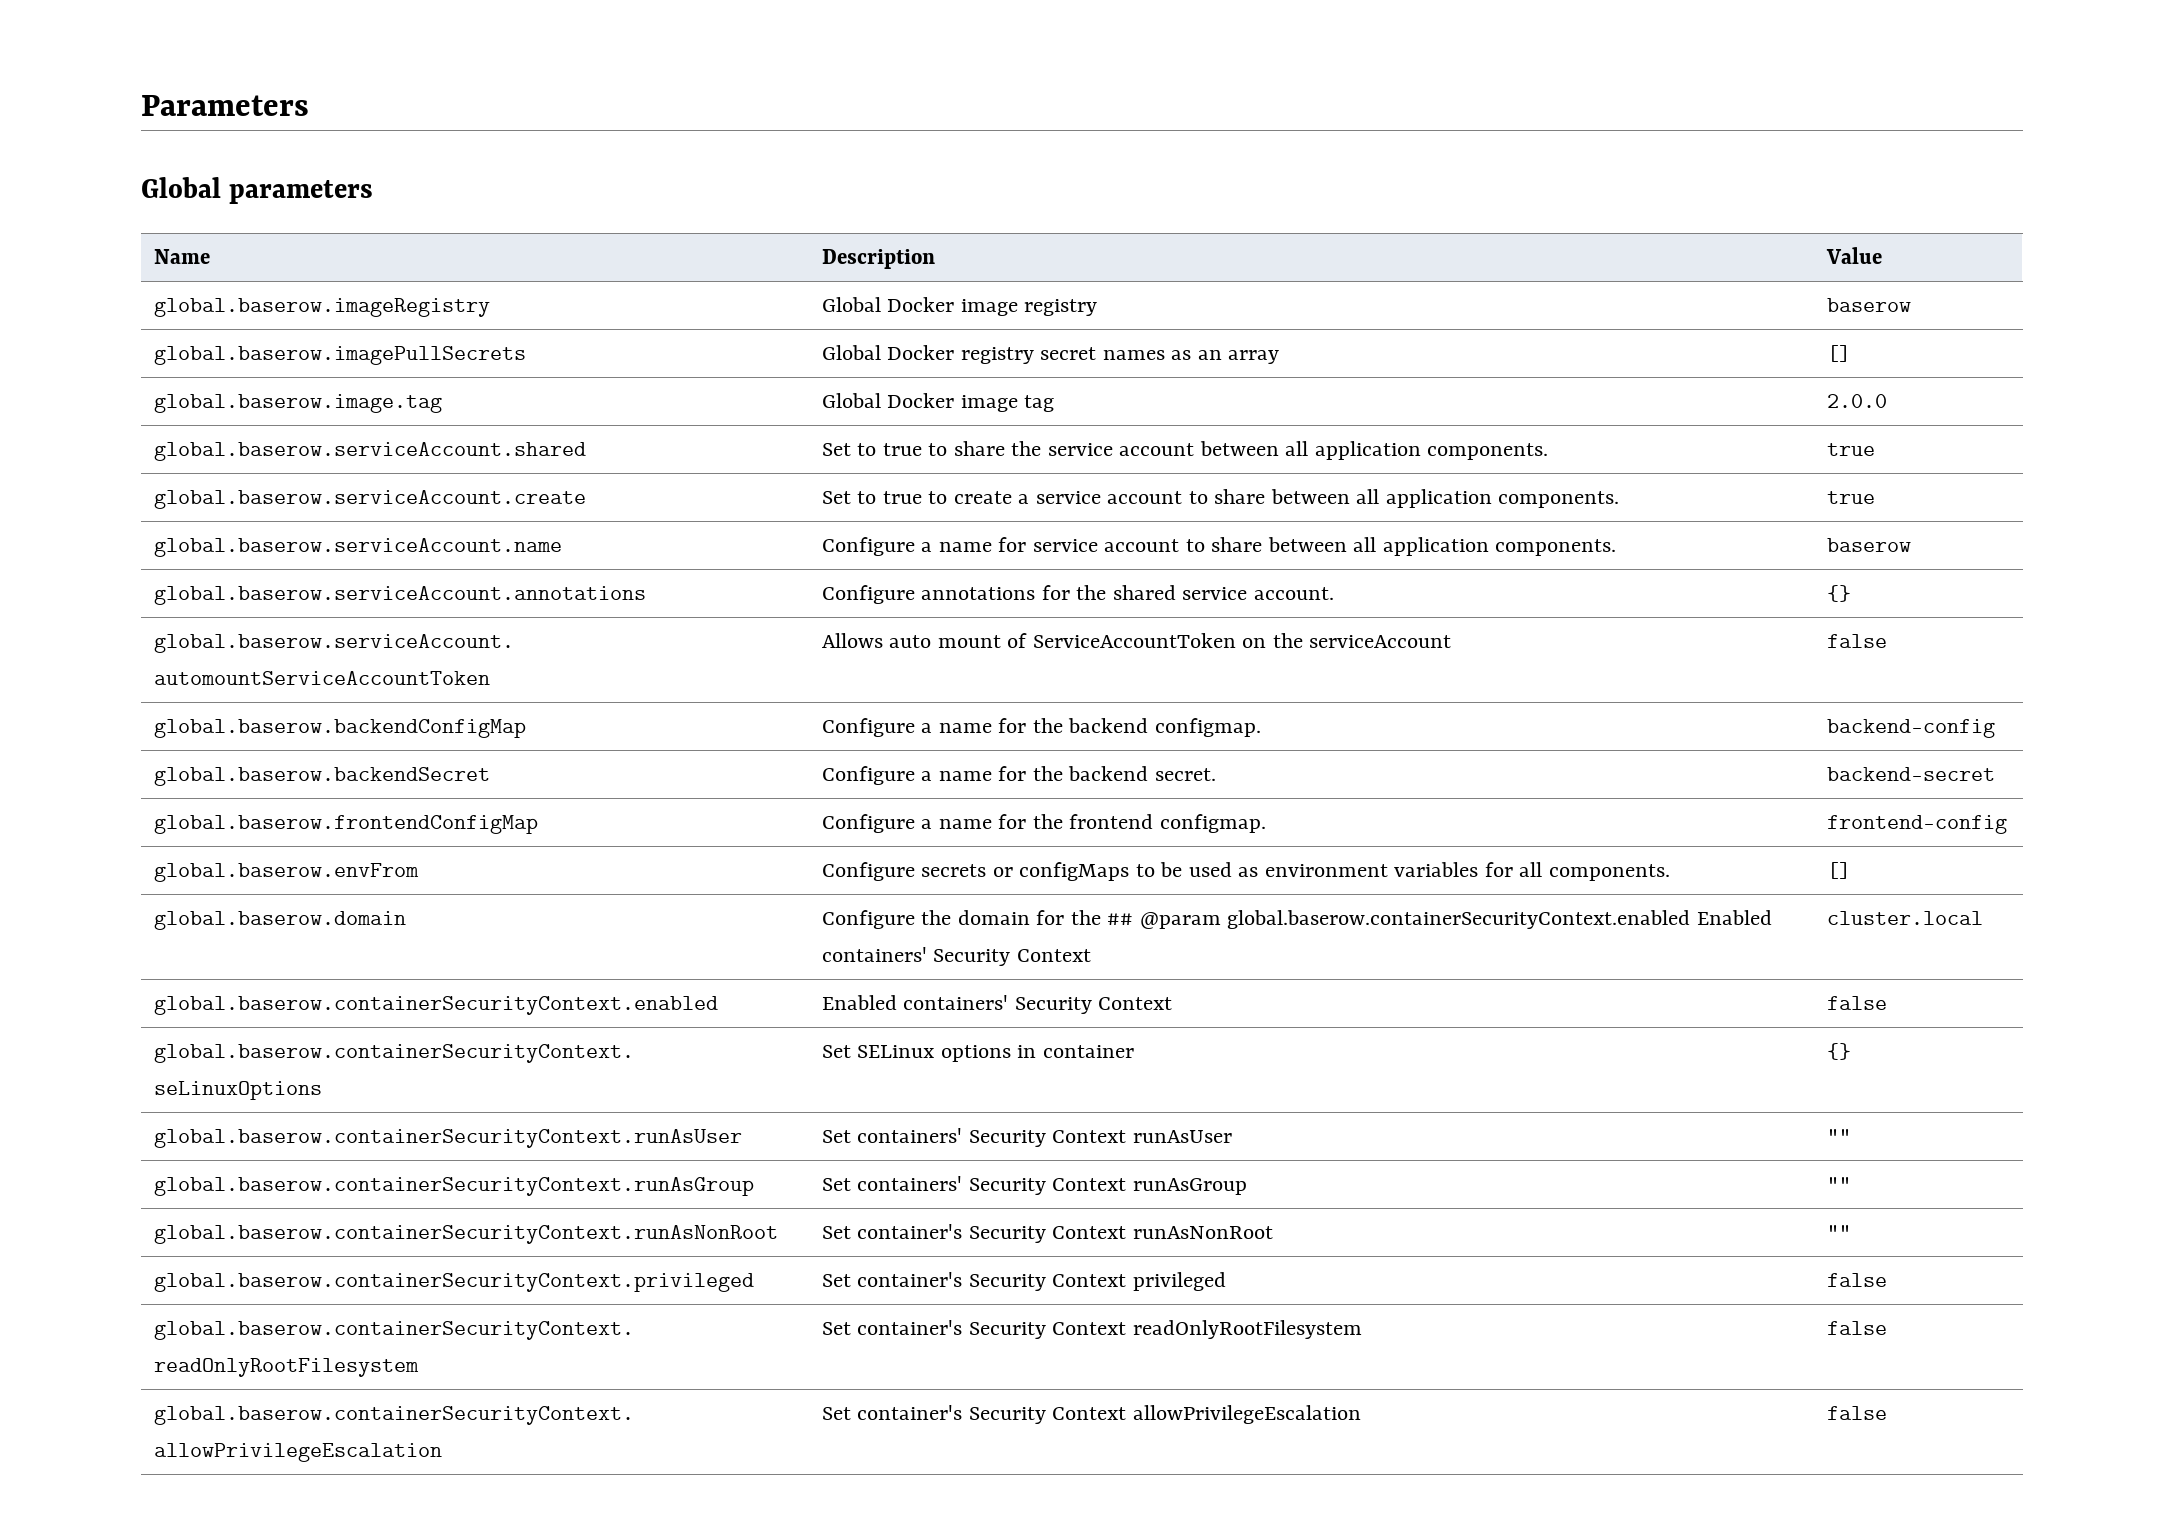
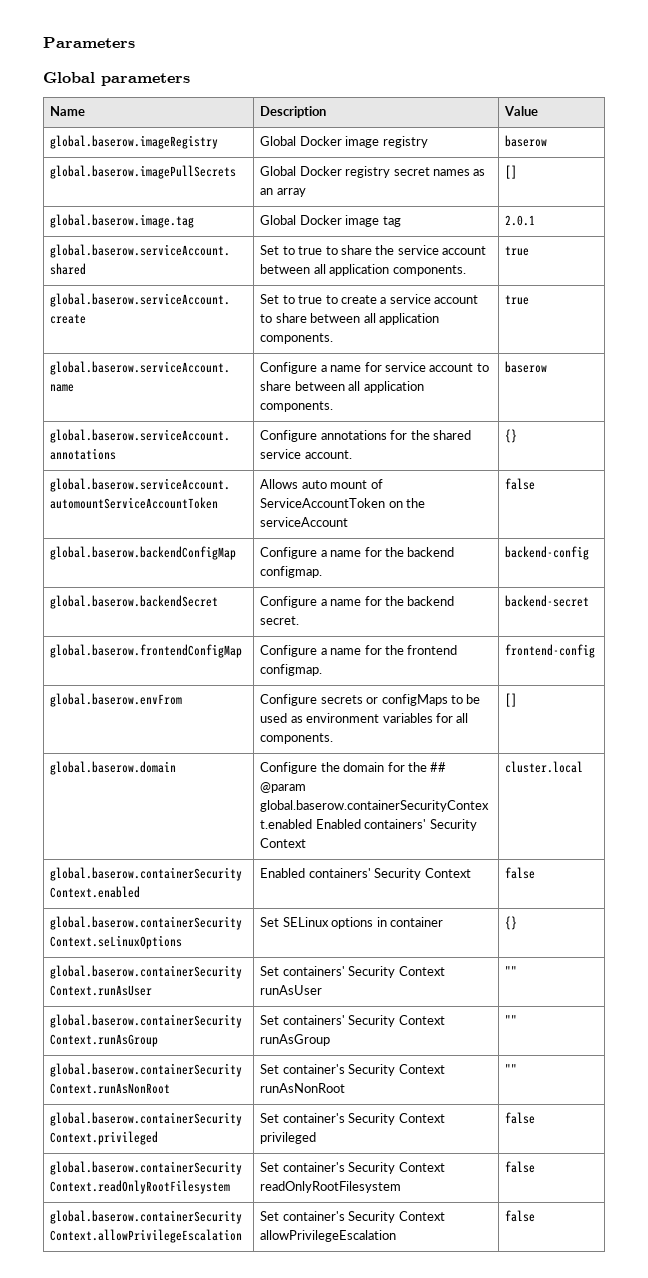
[1827,394,1888,408] 2.0.0 -> [505,215,536,226] 2.0.1

